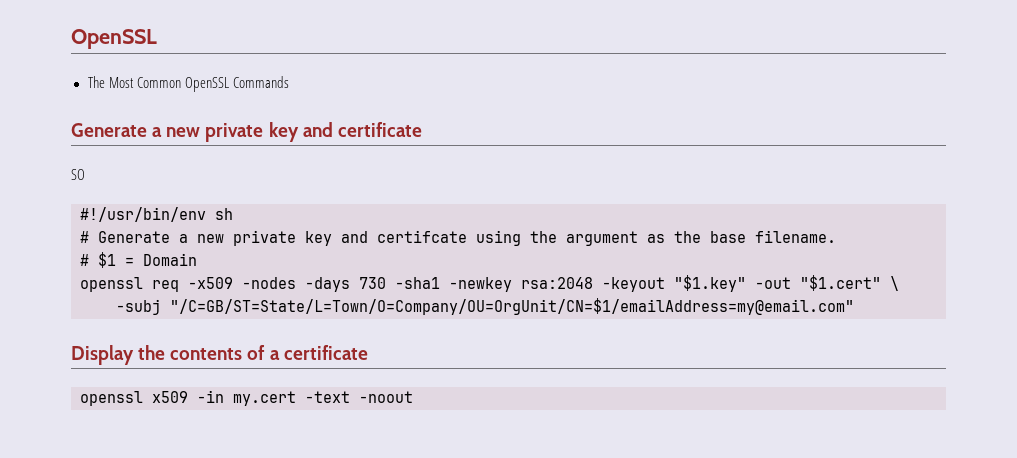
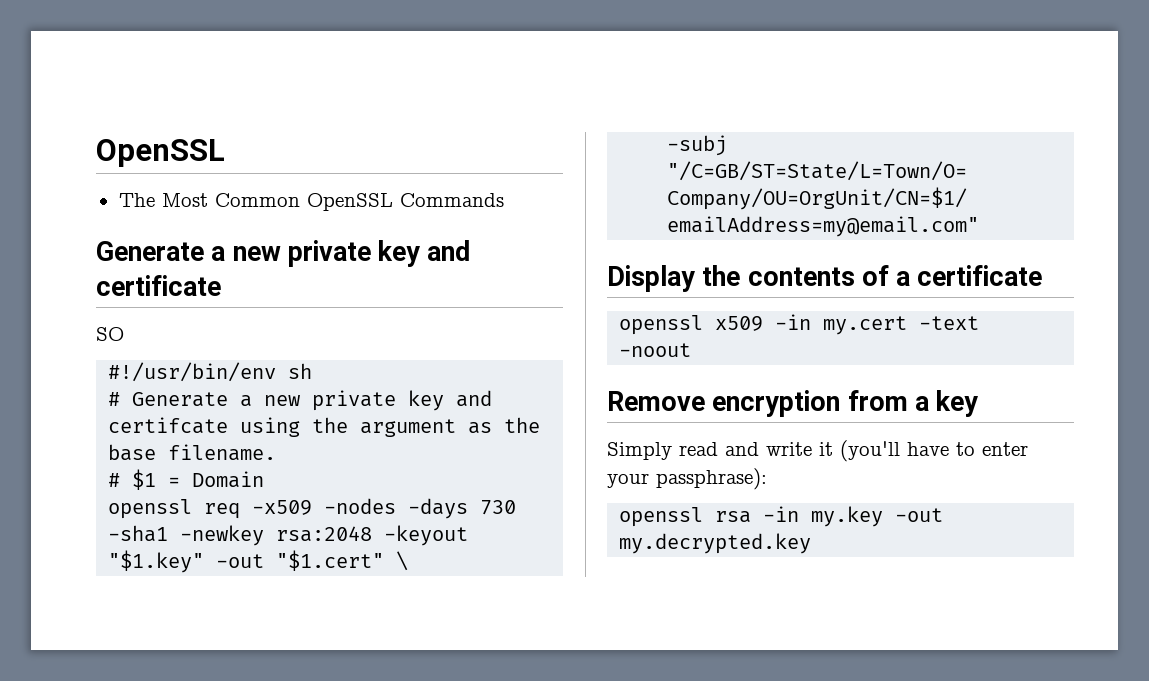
(413, 397) none -> [607,390,979,417] [607,440,1028,462] [607,468,767,490] [619,506,944,527] [619,533,812,554] // Remove encryption from a key // Simply read and write it (you'll have to enter your passphrase): // openssl rsa -in my.key -out my.decrypted.key

